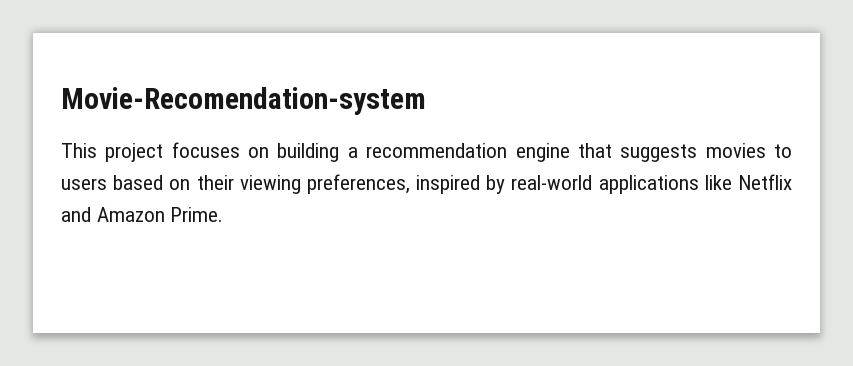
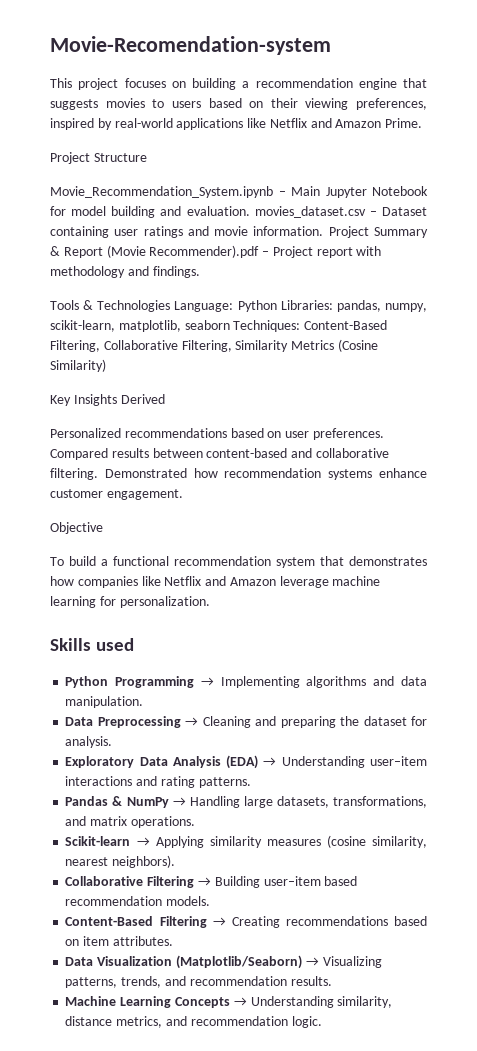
(224, 214) none -> [50,152,147,164] [50,186,428,198] [50,206,427,218] [50,226,428,238] [50,245,382,258] [50,266,200,278] [50,300,427,312] [50,320,388,332] [50,339,378,352] [50,359,106,372] [50,394,165,406] [50,428,384,440] [50,448,389,460] [50,468,428,480] [50,489,183,500] [50,522,103,534] [50,556,427,568] [50,576,381,588] [50,596,210,608] [50,638,135,651] [65,676,427,688] [65,696,144,708] [65,716,427,728] [65,736,113,748] [65,755,427,769] [65,776,251,788] [65,796,427,808] [65,816,195,828] [65,835,428,848] [65,855,176,868] [65,876,358,888] [65,896,211,906] [65,916,427,928] [65,936,173,946] [65,955,382,969] [65,976,332,988] [65,996,393,1008] [65,1016,322,1028] // Project Structure // Movie_Recommendation_System.ipynb – Main Jupyter Notebook for model building and evaluation. movies_dataset.csv – Dataset containing user ratings and movie information. Project Summary & Report (Movie Recommender).pdf – Project report with methodology and findings. // Tools & Technologies Language: Python Libraries: pandas, numpy, scikit-learn, matplotlib, seaborn Techniques: Content-Based Filtering, Collaborative Filtering, Similarity Metrics (Cosine Similarity) // Key Insights Derived // Personalized recommendations based on user preferences. Compared results between content-based and collaborative filtering. Demonstrated how recommendation systems enhance customer engagement. // Objective // To build a functional recommendation system that demonstrates how companies like Netflix and Amazon leverage machine learning for personalization. // Skills used // Python Programming → Implementing algorithms and data manipulation. // Data Preprocessing → Cleaning and preparing the dataset for analysis. // Exploratory Data Analysis (EDA) → Understanding user–item interactions and rating patterns. // Pandas & NumPy → Handling large datasets, transformations, and matrix operations. // Scikit-learn → Applying similarity measures (cosine similarity, nearest neighbors). // Collaborative Filtering → Building user–item based recommendation models. // Content-Based Filtering → Creating recommendations based on item attributes. // Data Visualization (Matplotlib/Seaborn) → Visualizing patterns, trends, and recommendation results. // Machine Learning Concepts → Understanding similarity, distance metrics, and recommendation logic.

